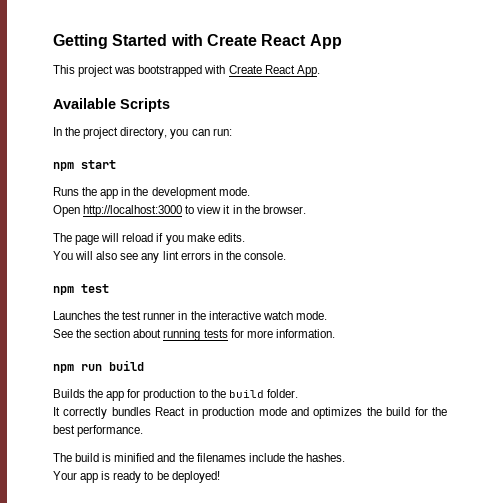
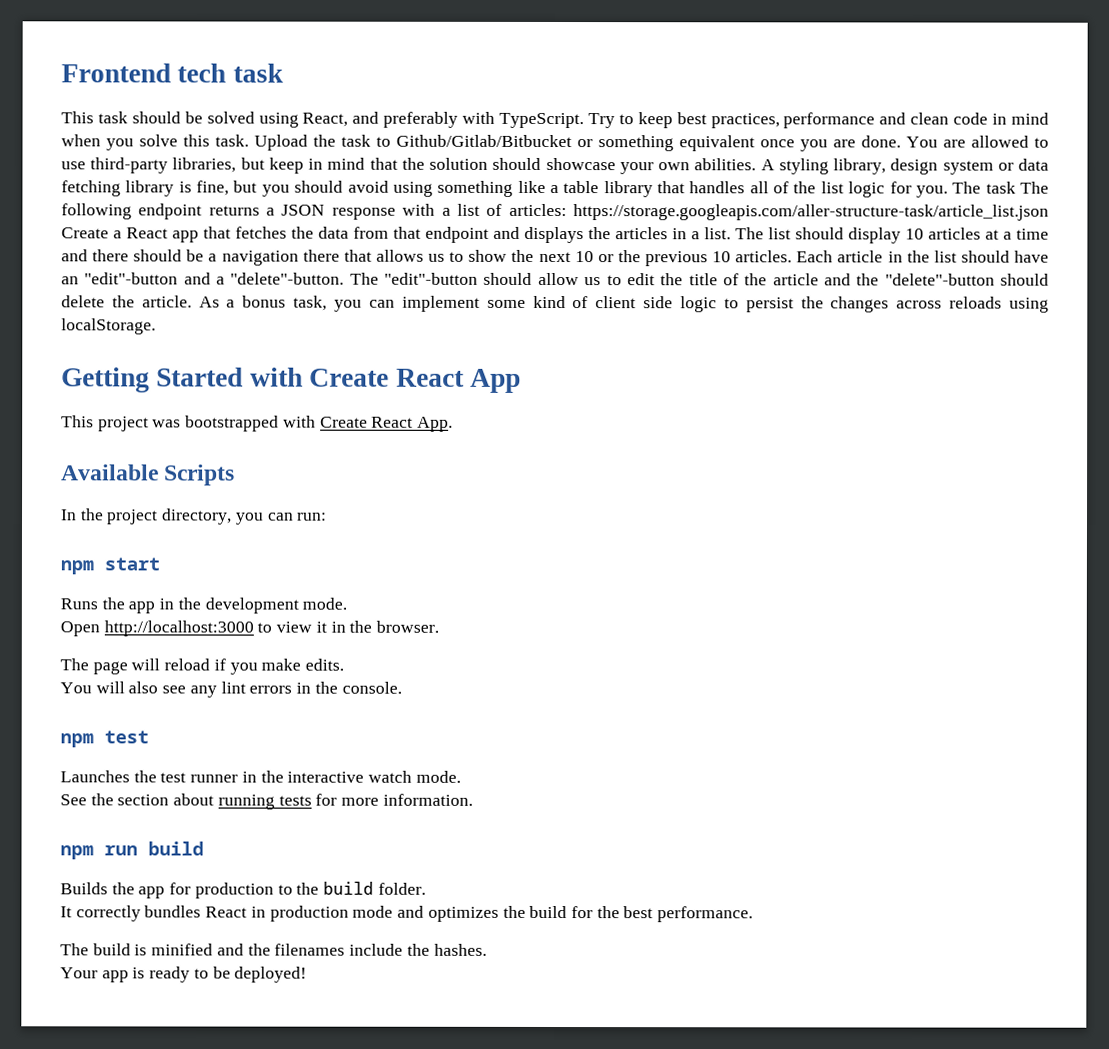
(53, 41) none -> [61,63,284,83] [61,111,1050,129] [61,134,1049,152] [61,157,1049,175] [61,180,1050,198] [61,203,1049,221] [61,226,1049,244] [61,249,1050,267] [61,272,1050,286] [61,295,1050,313] [61,318,156,335] Frontend tech task // This task should be solved using React, and preferably with TypeScript. Try to keep best practices, performance and clean code in mind when you solve this task. Upload the task to Github/Gitlab/Bitbucket or something equivalent once you are done. You are allowed to use third-party libraries, but keep in mind that the solution should showcase your own abilities. A styling library, design system or data fetching library is fine, but you should avoid using something like a table library that handles all of the list logic for you. The task The following endpoint returns a JSON response with a list of articles: https://storage.googleapis.com/aller-structure-task/article_list.json Create a React app that fetches the data from that endpoint and displays the articles in a list. The list should display 10 articles at a time and there should be a navigation there that allows us to show the next 10 or the previous 10 articles. Each article in the list should have an "edit"-button and a "delete"-button. The "edit"-button should allow us to edit the title of the article and the "delete"-button should delete the article. As a bonus task, you can implement some kind of client side logic to persist the changes across reloads using localStorage. //

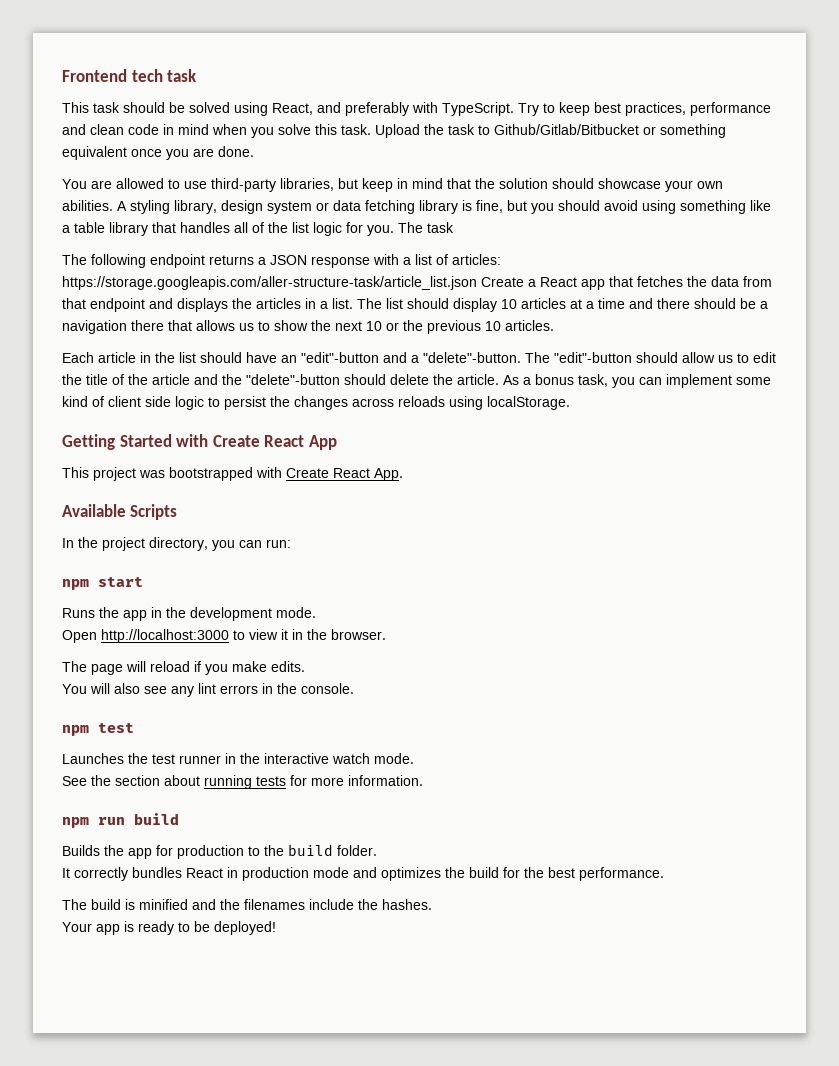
(901, 141) none -> (254, 151) //
(1016, 187) none -> (454, 227) //
(793, 256) none -> (554, 325) //

